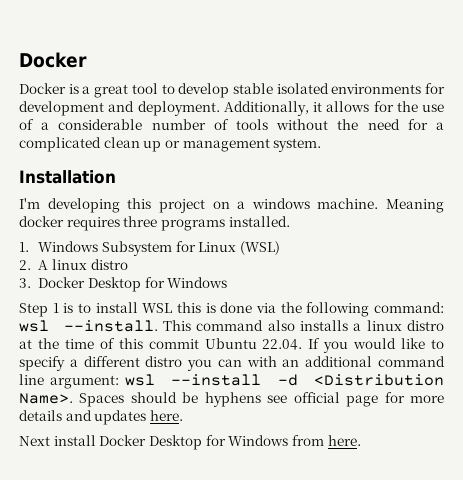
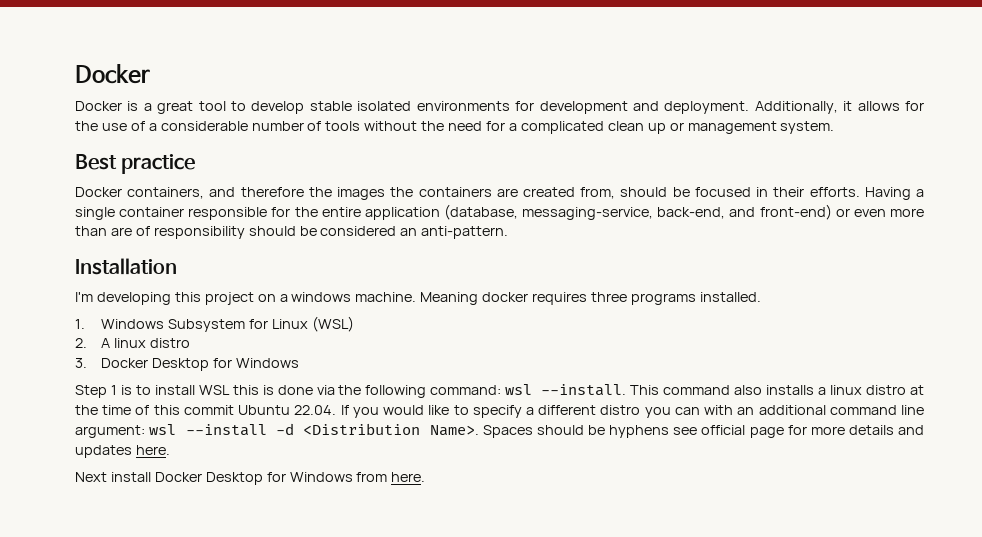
(322, 145) none -> [75,154,196,174] [75,187,924,200] [75,204,924,220] [75,226,509,239] // Best practice // Docker containers, and therefore the images the containers are created from, should be focused in their efforts. Having a single container responsible for the entire application (database, messaging-service, back-end, and front-end) or even more than are of responsibility should be considered an anti-pattern.

